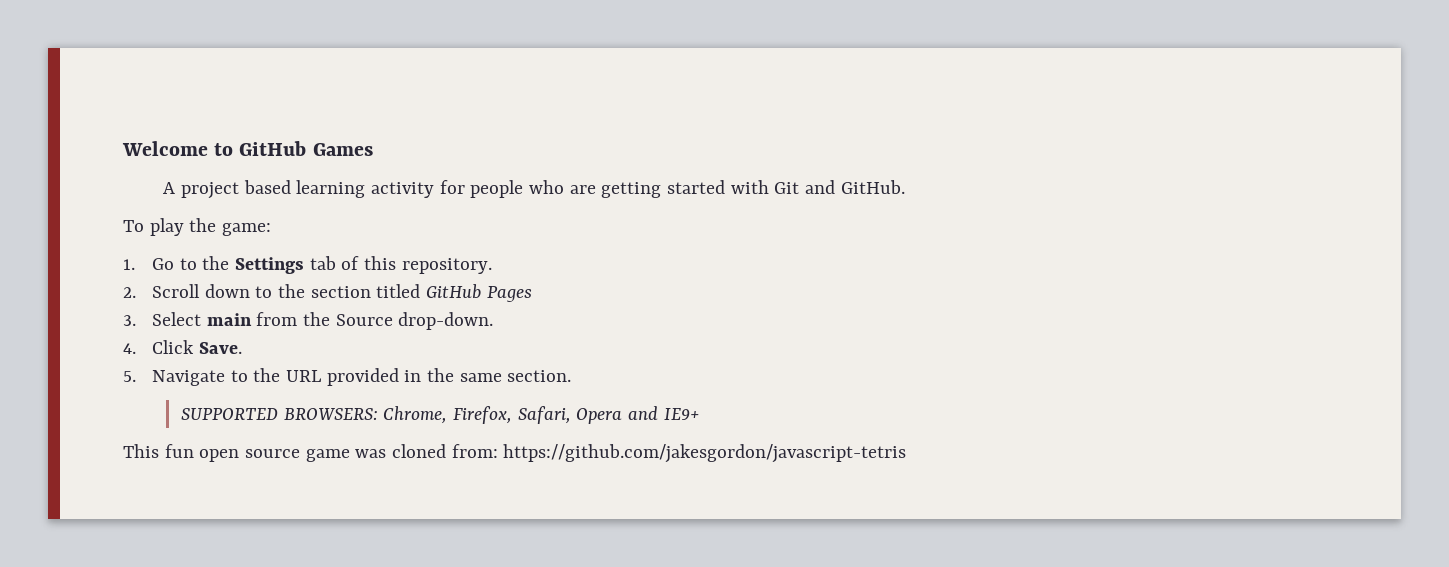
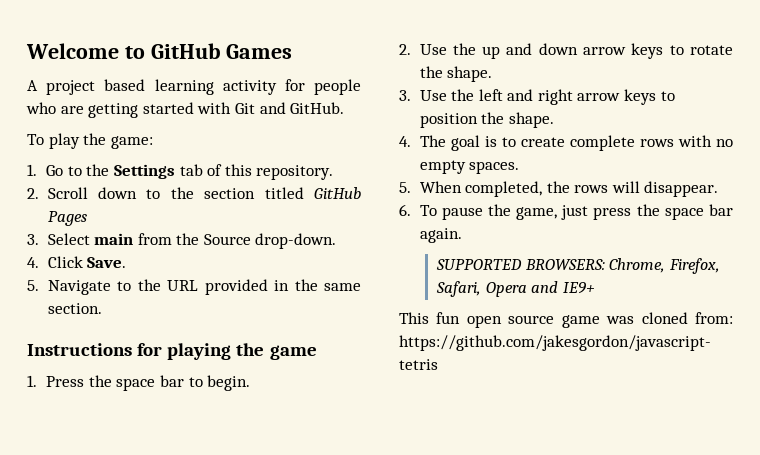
(572, 376) none -> [27,343,317,360] [27,375,251,391] [399,43,733,59] [419,66,493,82] [399,89,675,105] [419,112,554,128] [399,135,733,151] [419,160,520,174] [399,181,719,197] [399,204,733,220] [419,228,462,243] // Instructions for playing the game // 1. Press the space bar to begin. // 2. Use the up and down arrow keys to rotate the shape. // 3. Use the left and right arrow keys to position the shape. // 4. The goal is to create complete rows with no empty spaces. // 5. When completed, the rows will disappear. // 6. To pause the game, just press the space bar again.

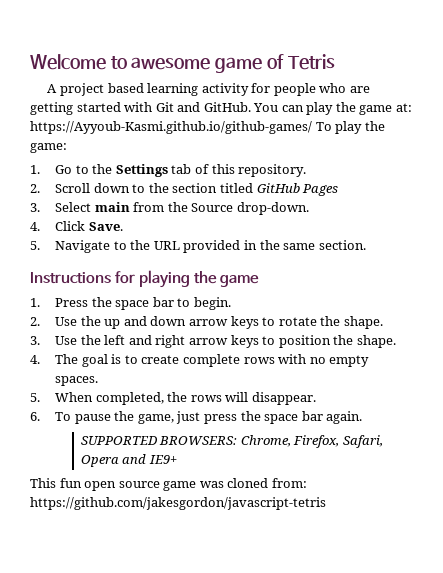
[150,43,293,59] GitHub Games -> [131,54,335,73] awesome game of Tetris
(345, 108) // -> [253,102,412,115] [30,121,312,134] You can play the game at: https://Ayyoub-Kasmi.github.io/github-games/

